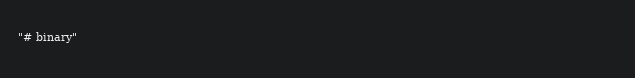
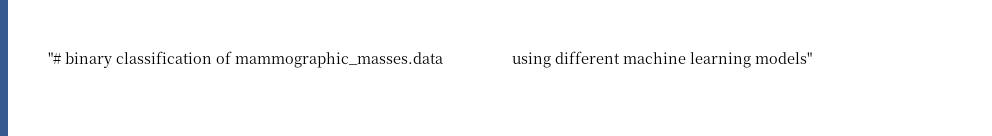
[36,32,77,43] binary" -> [65,51,812,68] binary classification of mammographic_masses.data using different machine learning models"

